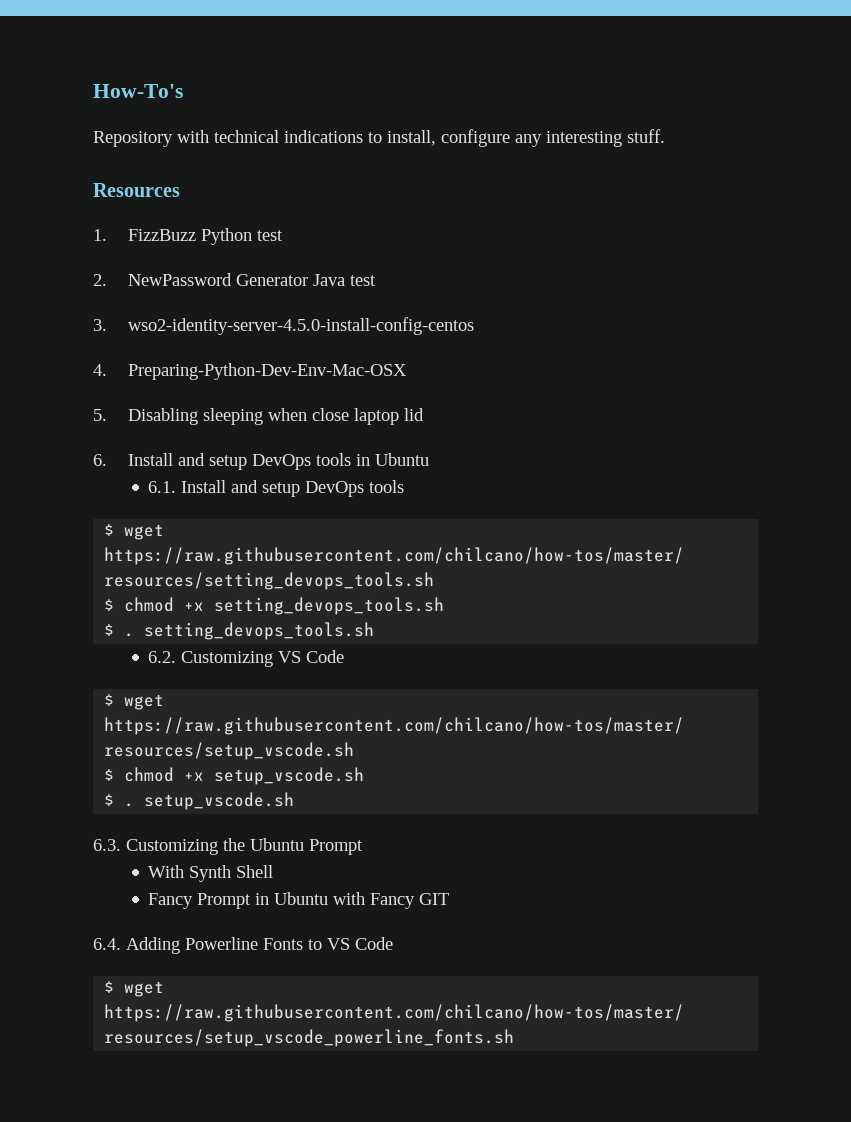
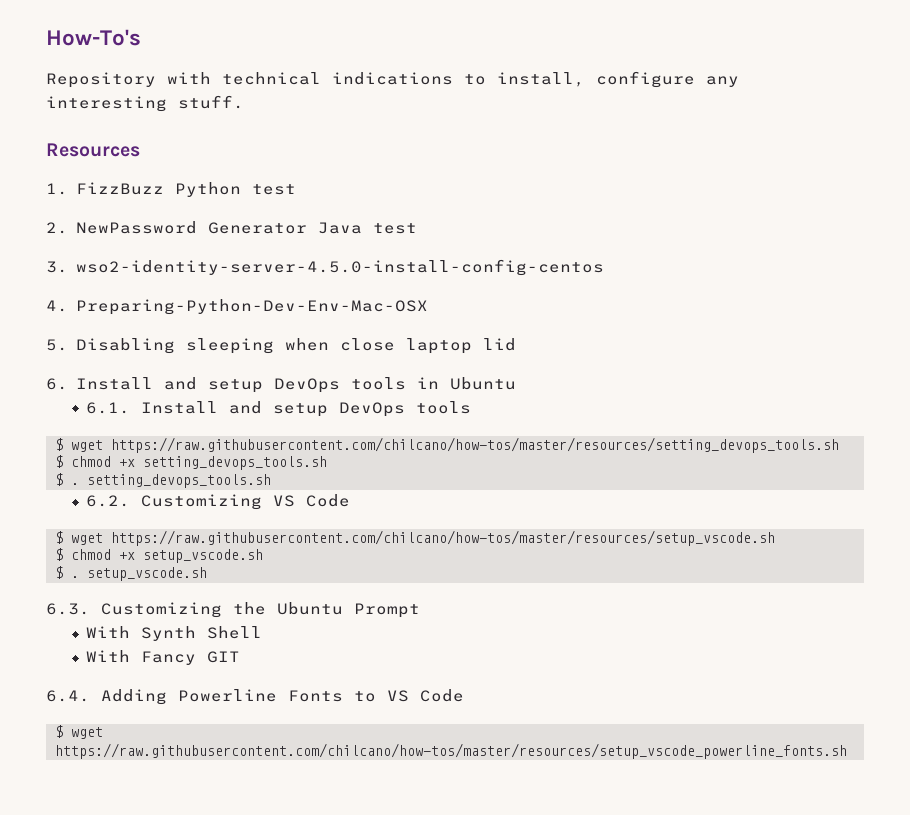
[148,892,366,909] Fancy Prompt in Ubuntu with -> [86,650,131,662] With

